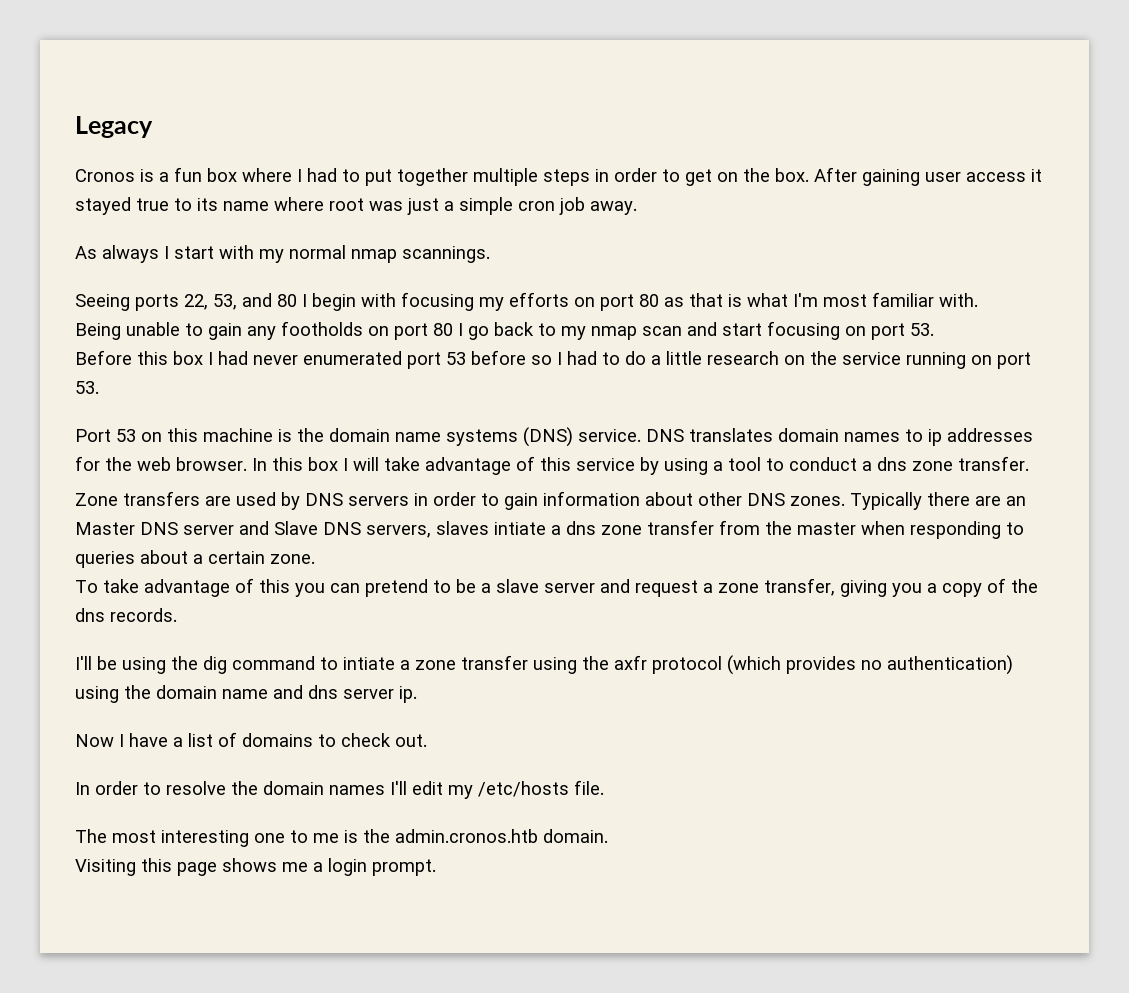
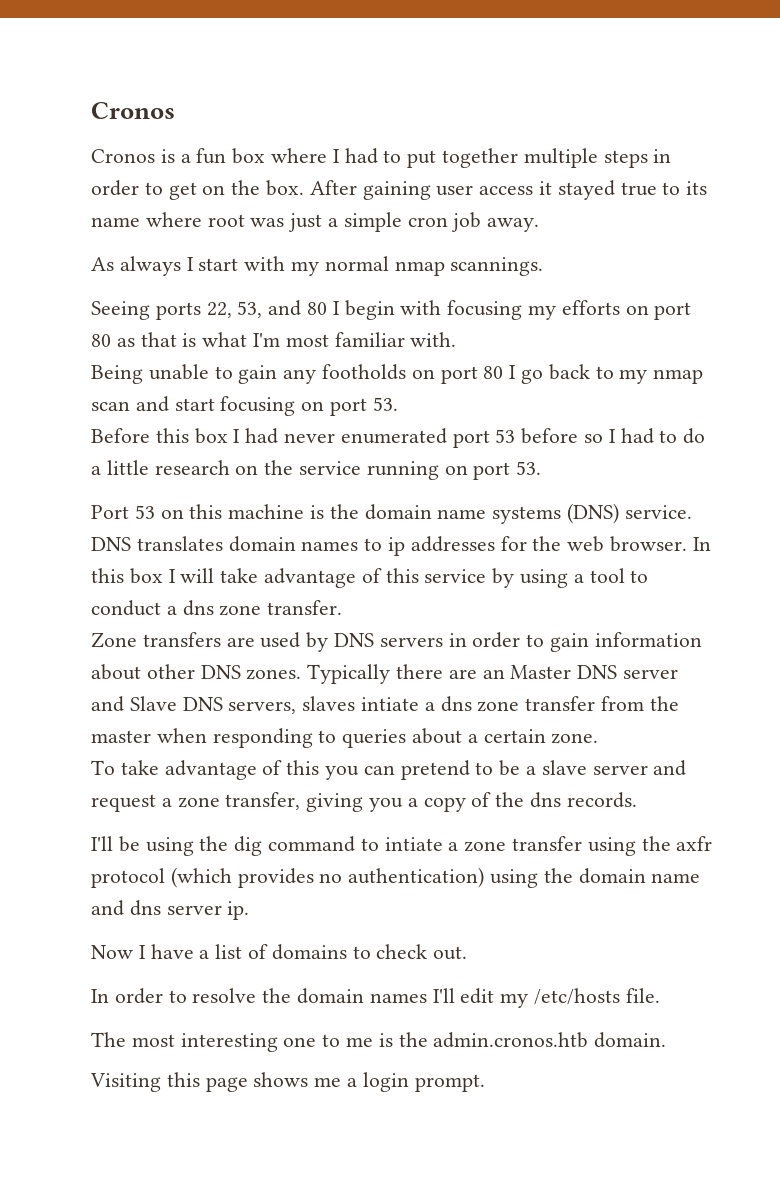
[75,116,153,138] Legacy -> [91,102,175,119] Cronos

